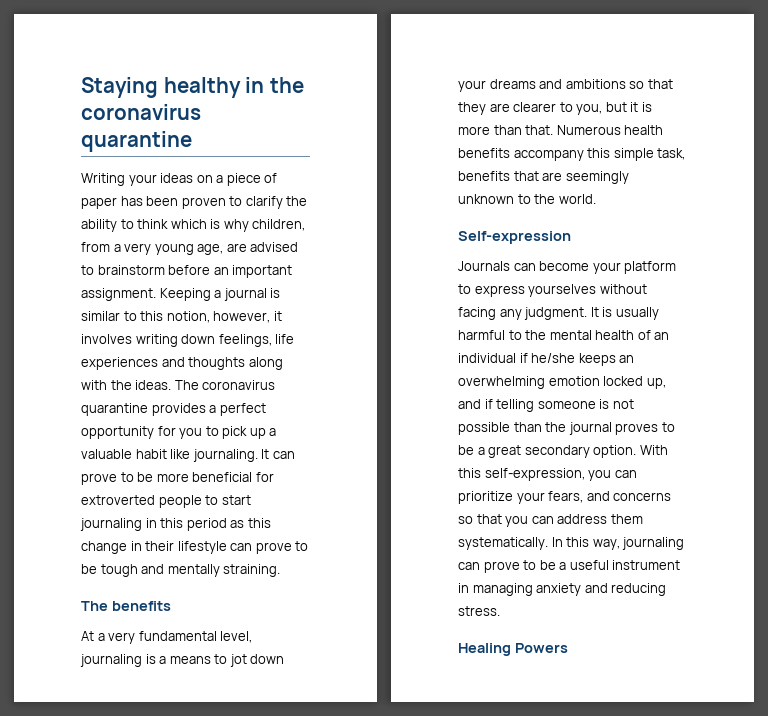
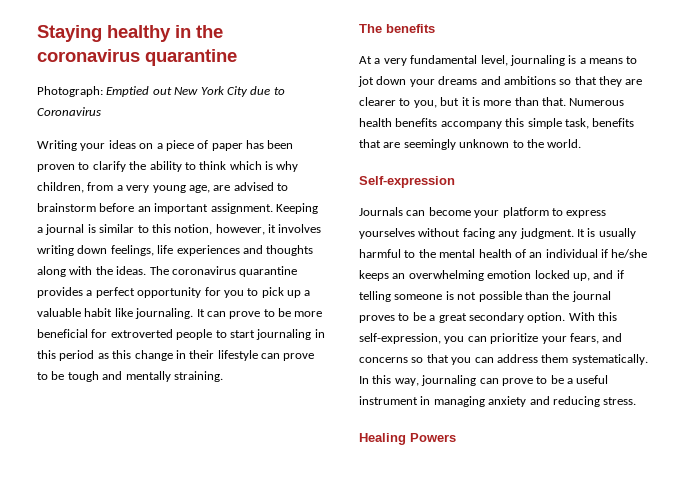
(192, 141) none -> [37,86,285,97] [37,107,101,116] // Photograph: Emptied out New York City due to Coronavirus

